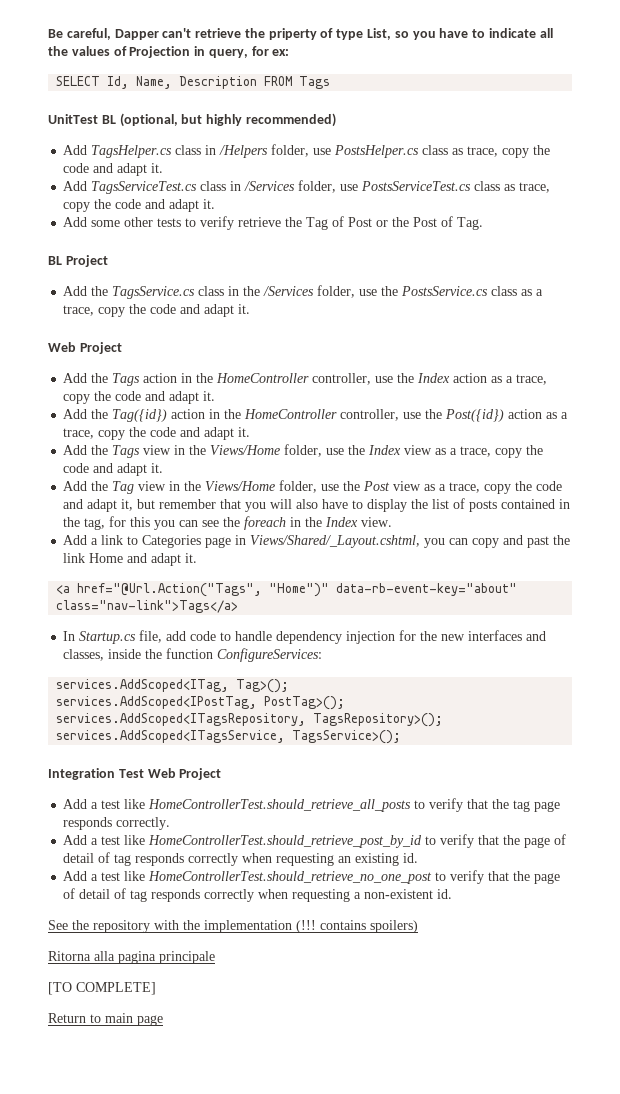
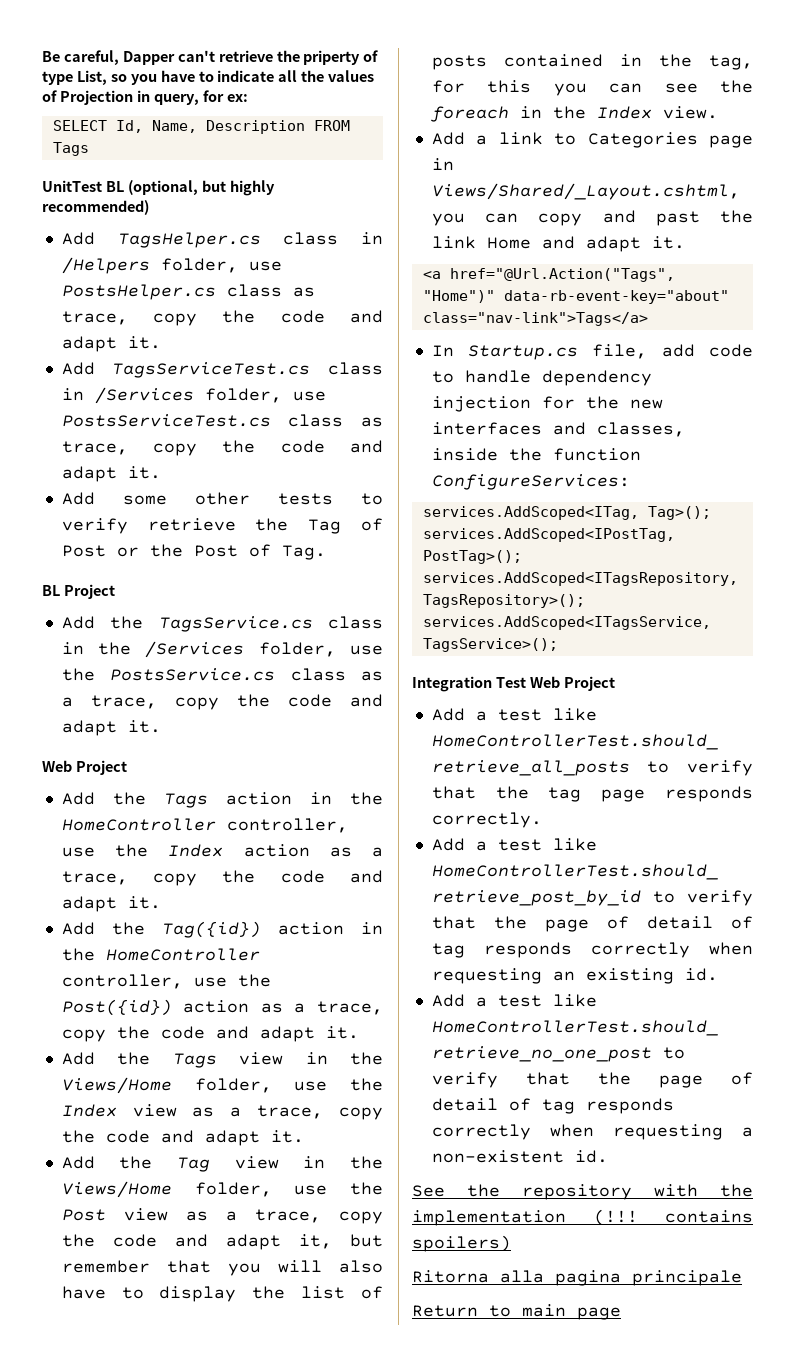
[48,982,156,995] // [TO COMPLETE] -> (742, 1278) none

